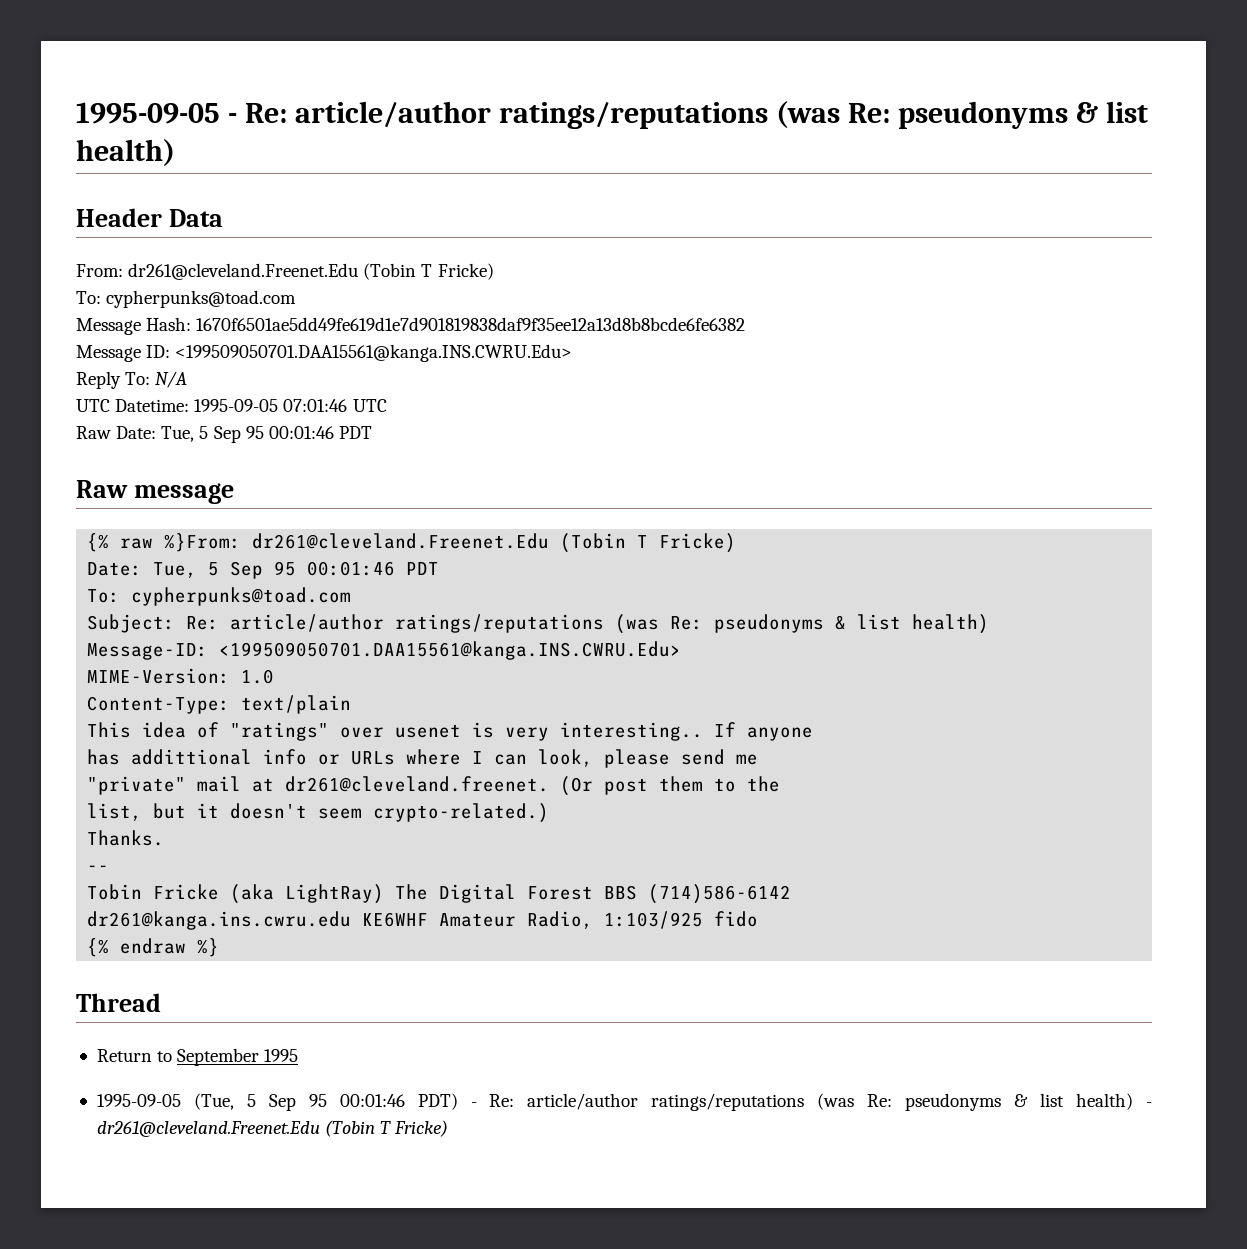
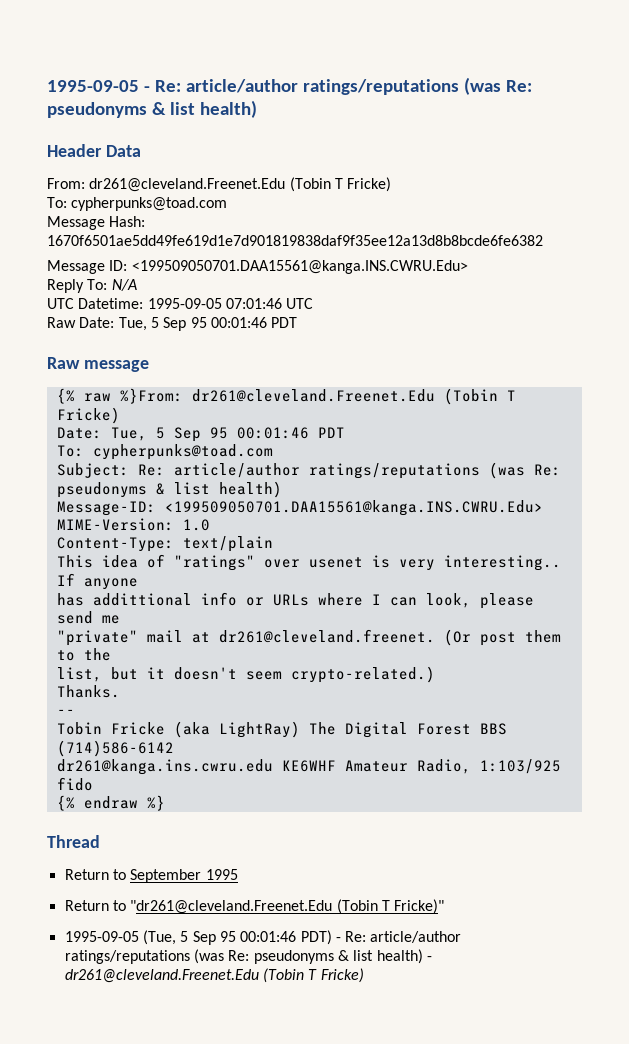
(299, 1055) none -> [64,899,445,914] // Return to "dr261@cleveland.Freenet.Edu (Tobin T Fricke)"

